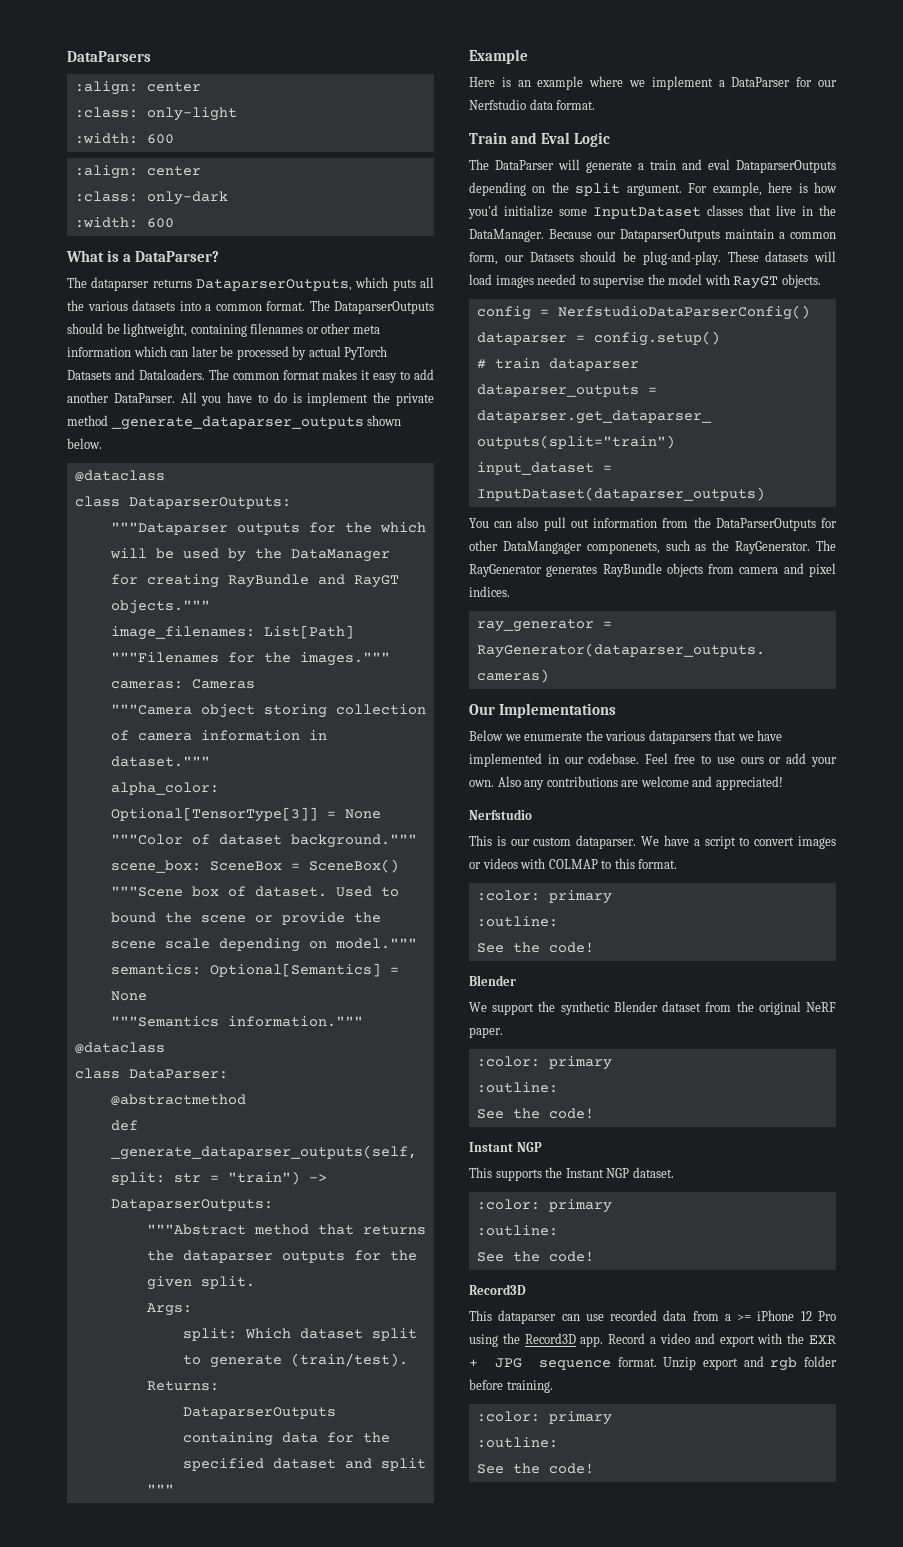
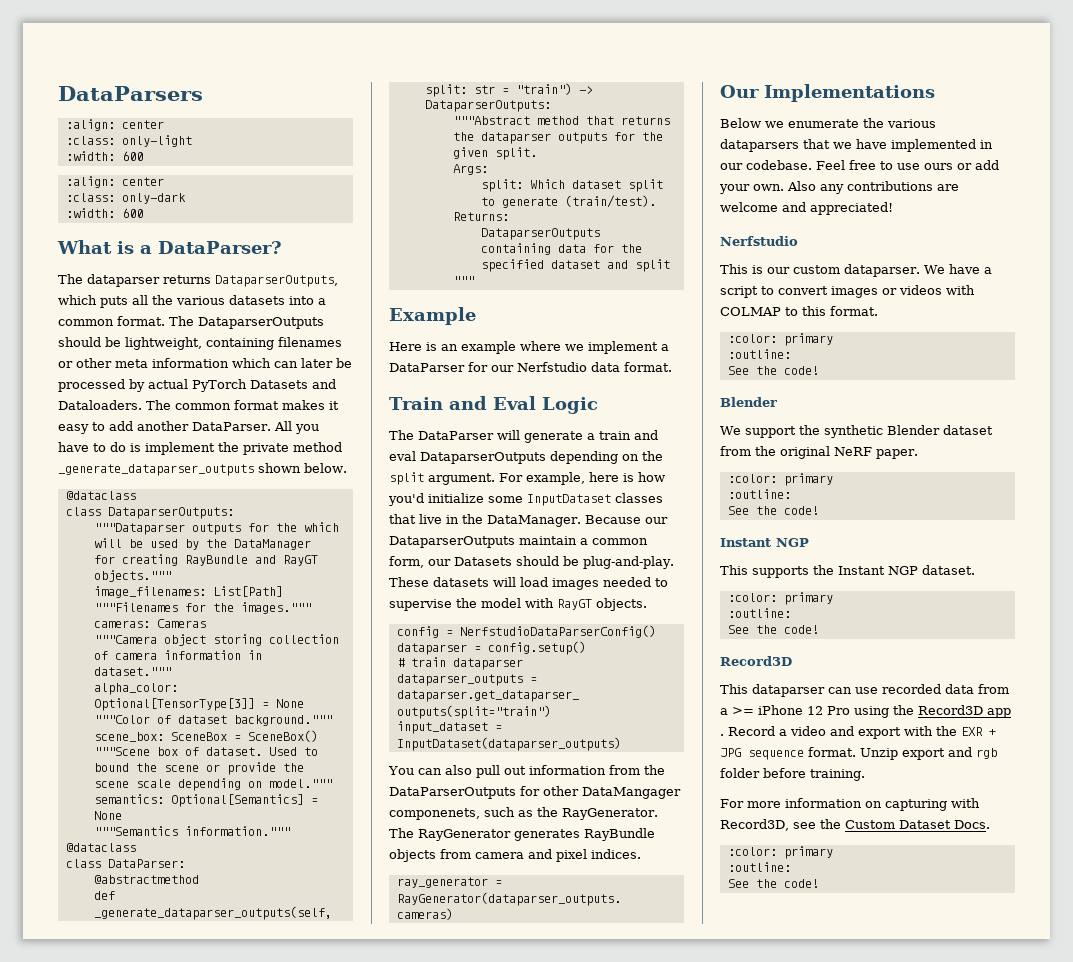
[580,1336,604,1347] app. -> [987,708,1011,718] [720,734,724,736] app .
(553, 1386) none -> [720,798,980,811] [720,819,990,831] // For more information on capturing with Record3D, see the Custom Dataset Docs.

